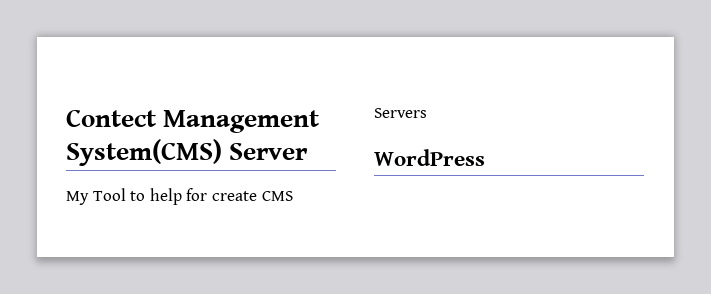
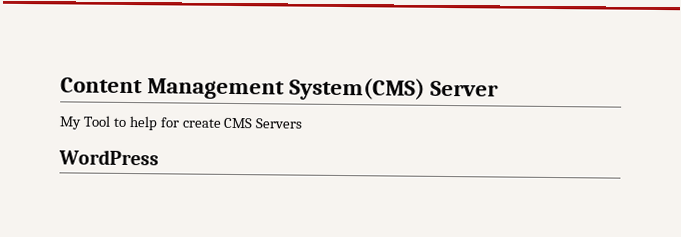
[66,109,156,127] Contect -> [60,77,143,94] Content

